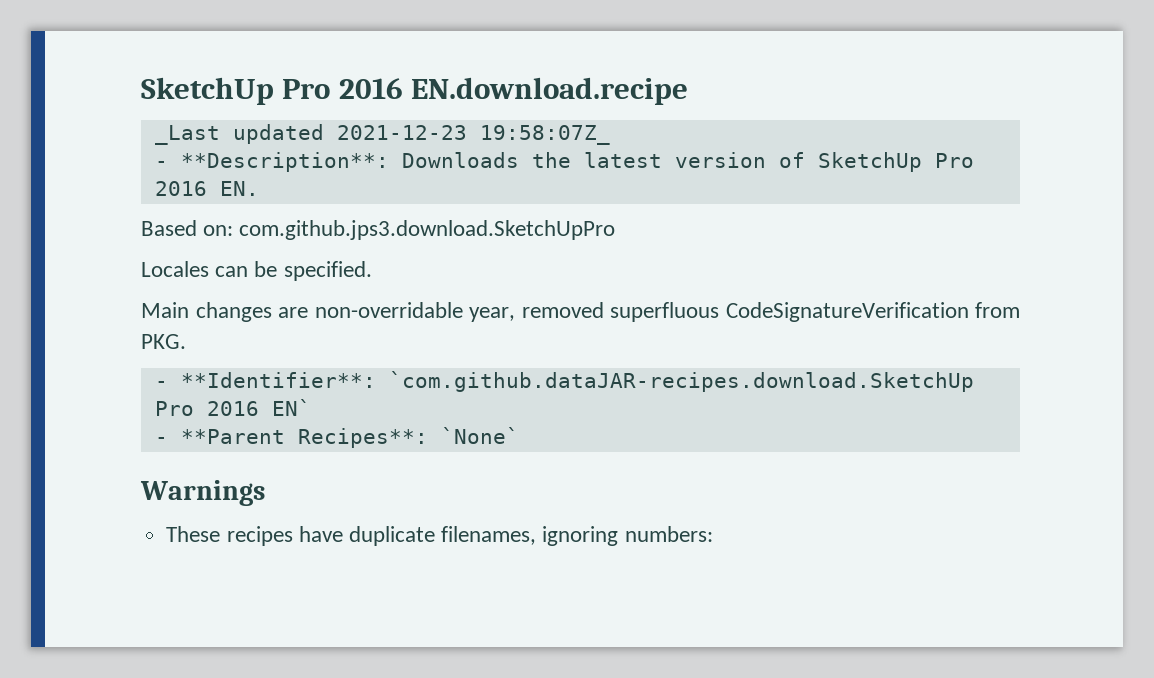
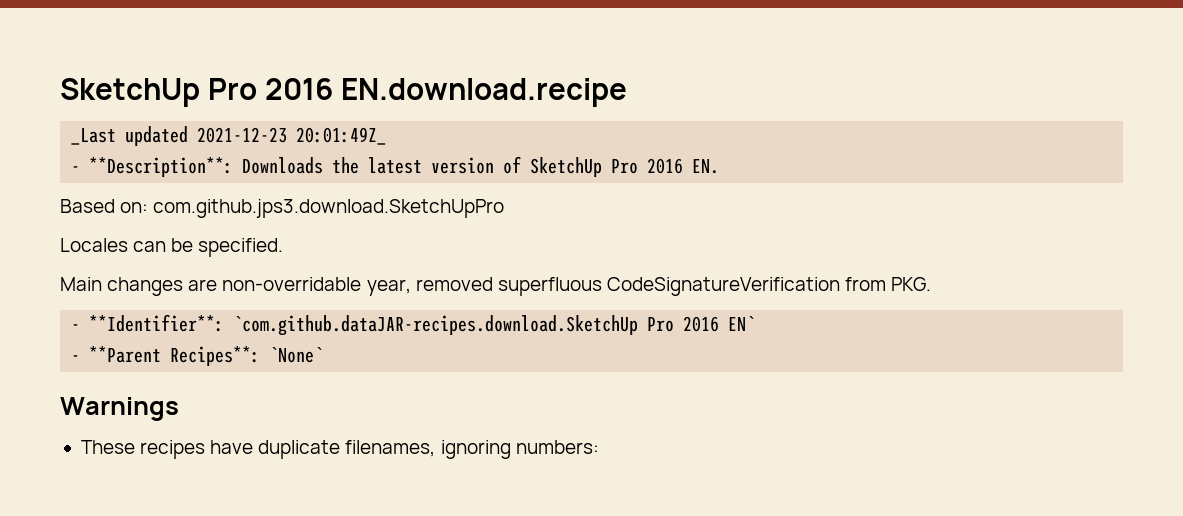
[479,125,610,145] 19:58:07Z_ -> [296,127,387,145] 20:01:49Z_

